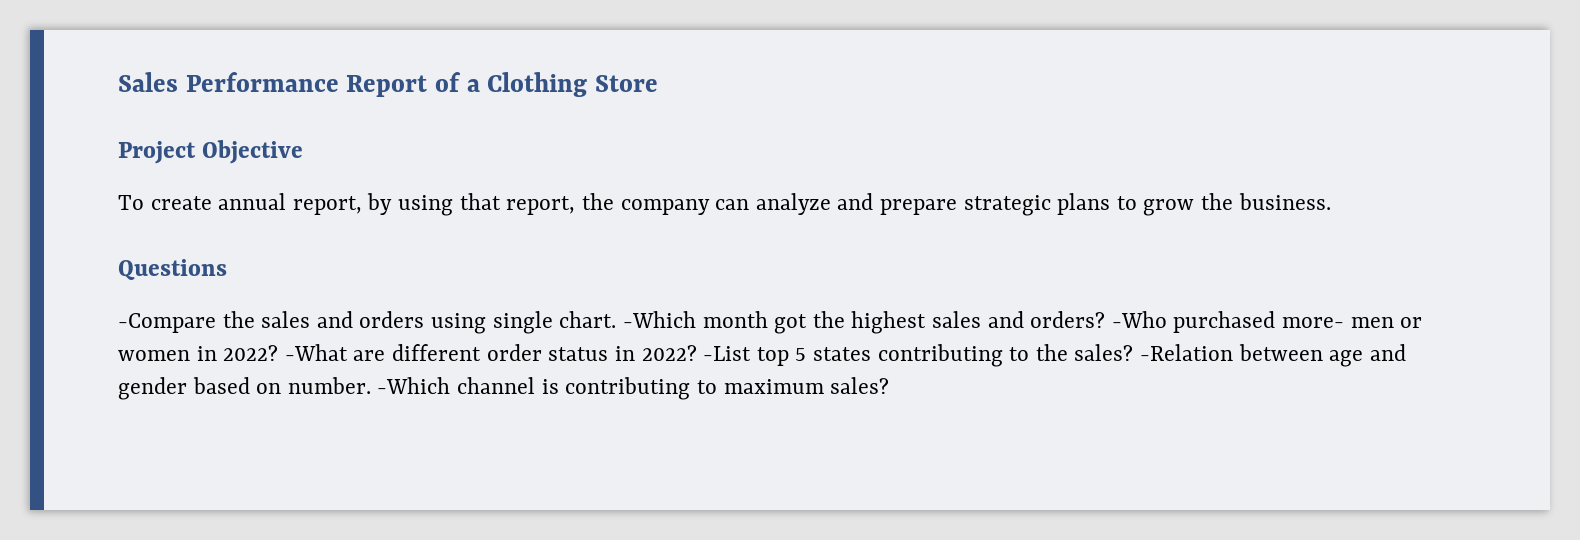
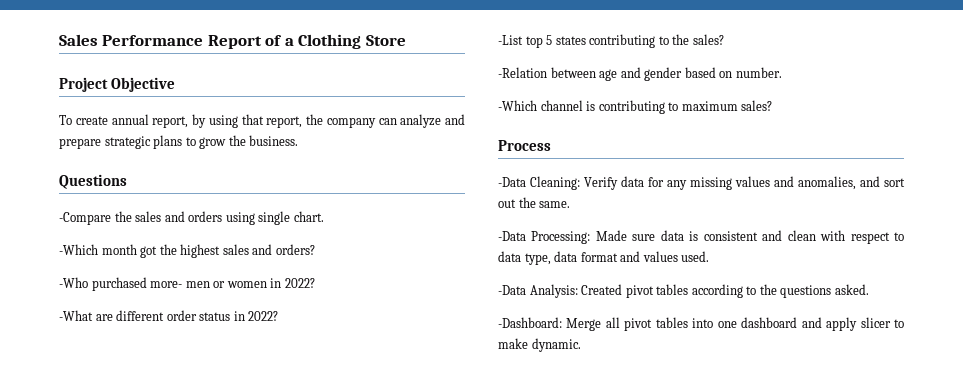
(617, 319) none -> (324, 216) //
(1106, 319) none -> (315, 249) //
(279, 353) none -> (315, 283) //
(697, 353) none -> (279, 316) //
(1134, 352) none -> (724, 39) //
(371, 385) none -> (782, 72) //
(890, 385) none -> [498,140,551,151] [498,176,905,190] [498,197,571,208] [498,230,904,244] [498,251,710,265] [498,284,869,298] [498,317,904,331] [498,338,581,352] // Process // -Data Cleaning: Verify data for any missing values and anomalies, and sort out the same. // -Data Processing: Made sure data is consistent and clean with respect to data type, data format and values used. // -Data Analysis: Created pivot tables according to the questions asked. // -Dashboard: Merge all pivot tables into one dashboard and apply slicer to make dynamic.

